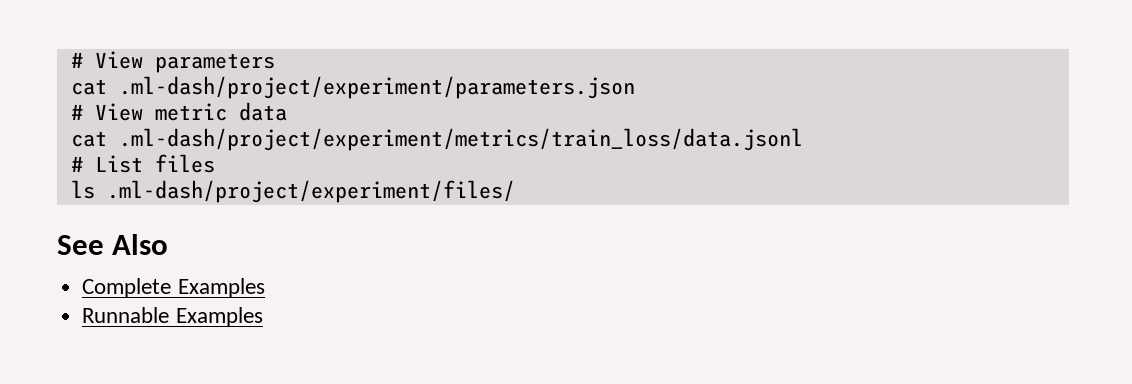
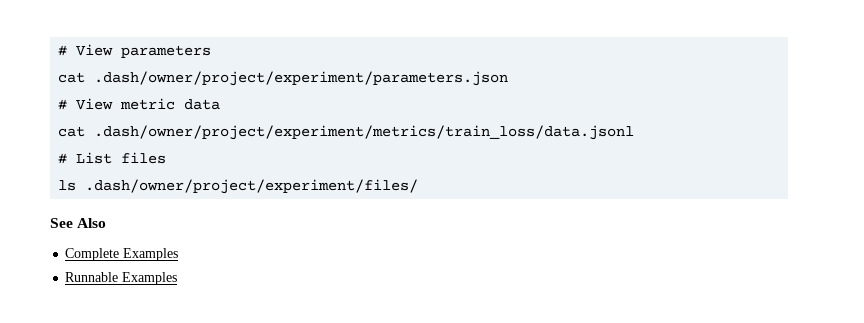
[118,76,635,99] .ml-dash/project/experiment/parameters.json -> [94,71,509,86] .dash/owner/project/experiment/parameters.json
[118,128,803,151] .ml-dash/project/experiment/metrics/train_loss/data.jsonl -> [94,125,635,140] .dash/owner/project/experiment/metrics/train_loss/data.jsonl
[106,180,515,203] .ml-dash/project/experiment/files/ -> [85,179,419,194] .dash/owner/project/experiment/files/

